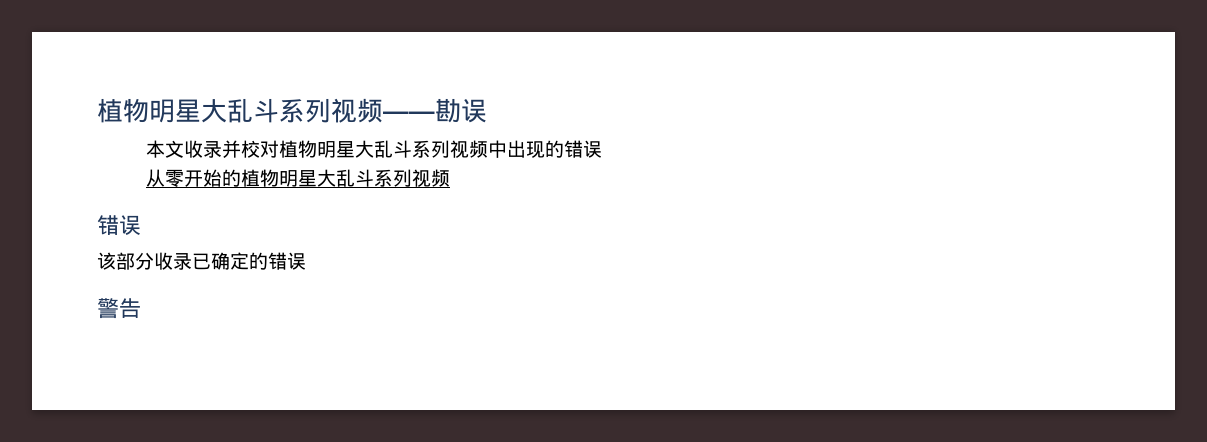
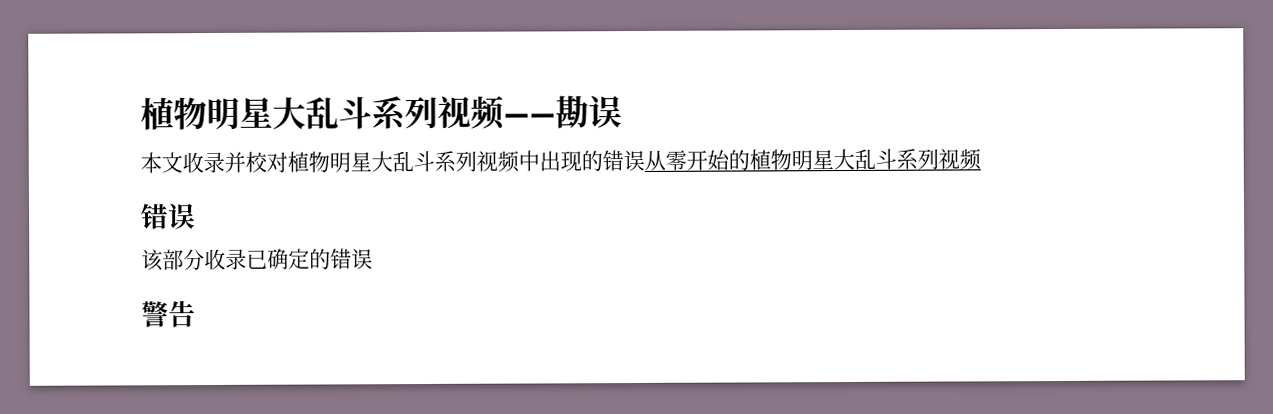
(603, 149) // -> (645, 160) none

